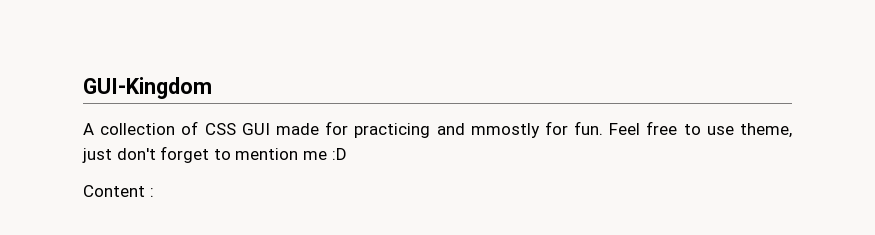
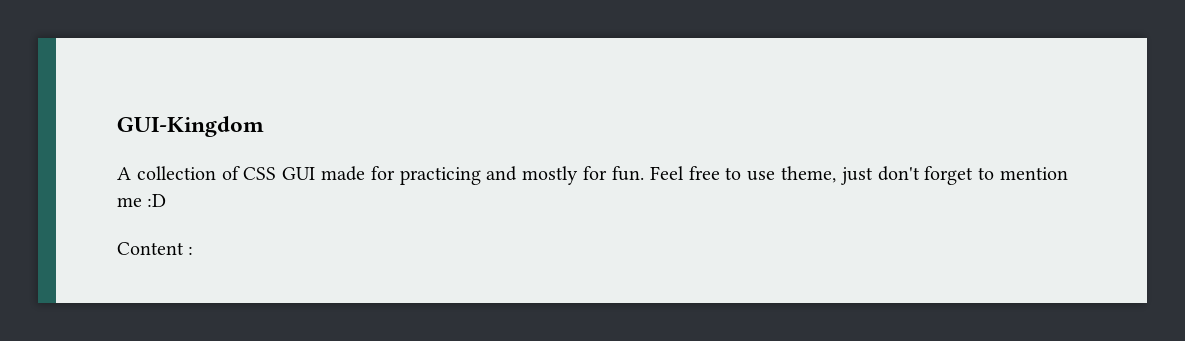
[470,123,540,138] mmostly -> [522,166,579,185] mostly

